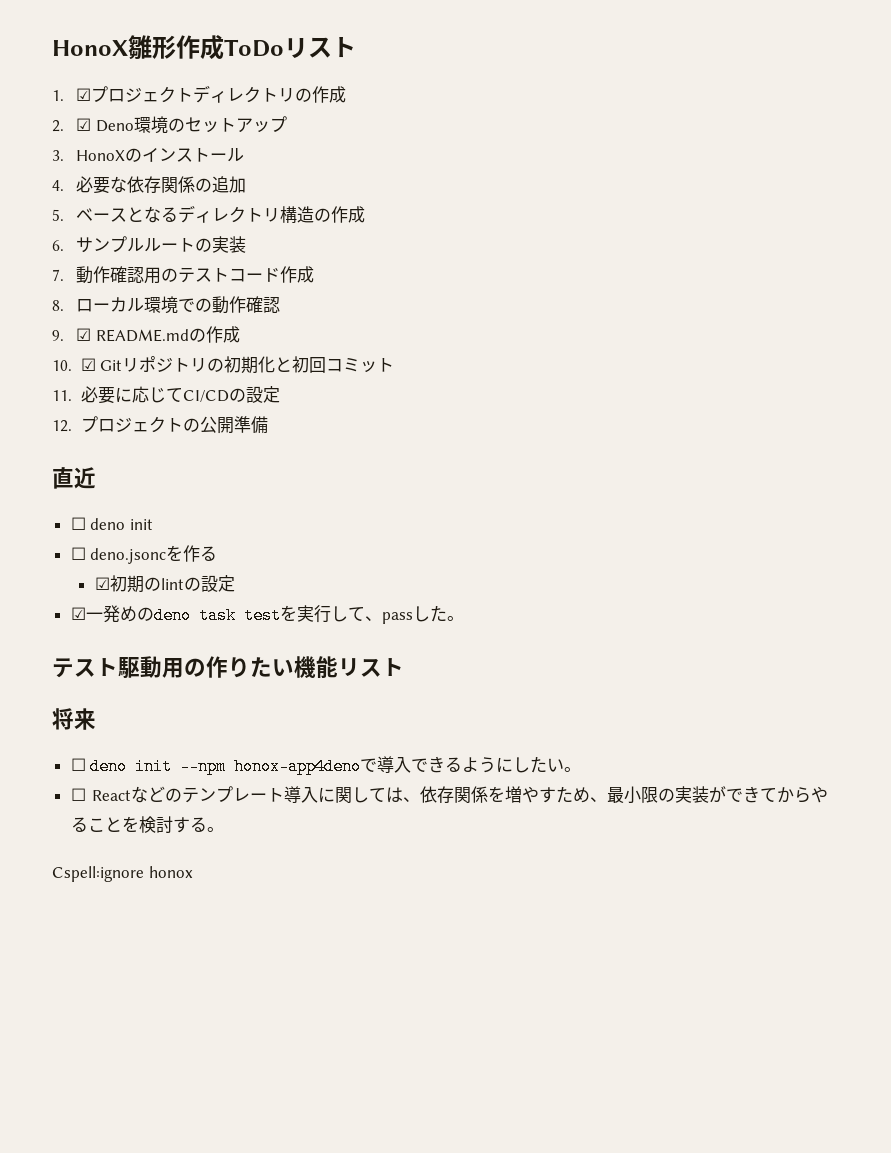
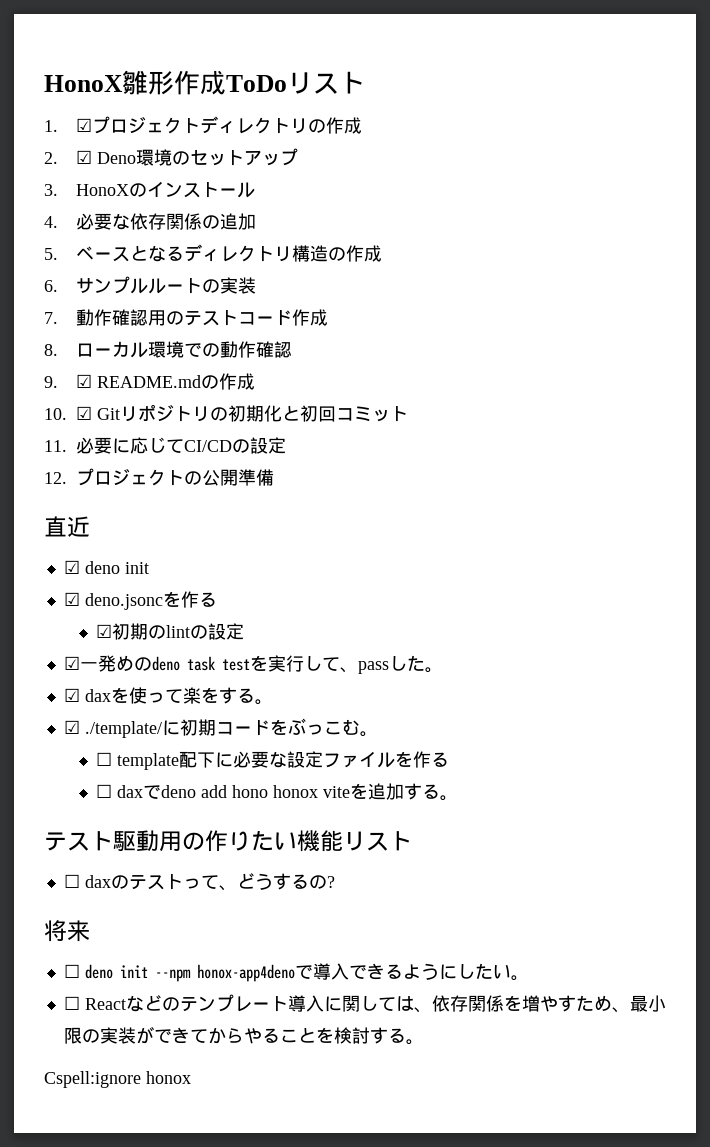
[70,517,86,530] ☐ -> [63,560,80,574] ☑
[70,547,86,560] ☐ -> [63,592,80,606] ☑
(464, 618) none -> [63,687,273,705] [63,718,378,738] [95,751,449,770] [95,783,458,801] // ☑ daxを使って楽をする。 // ☑ ./template/に初期コードをぶっこむ。 // ☐ template配下に必要な設定ファイルを作る // ☐ daxでdeno add hono honox viteを追加する。
(404, 667) none -> [63,873,335,891] // ☐ daxのテストって、どうするの?

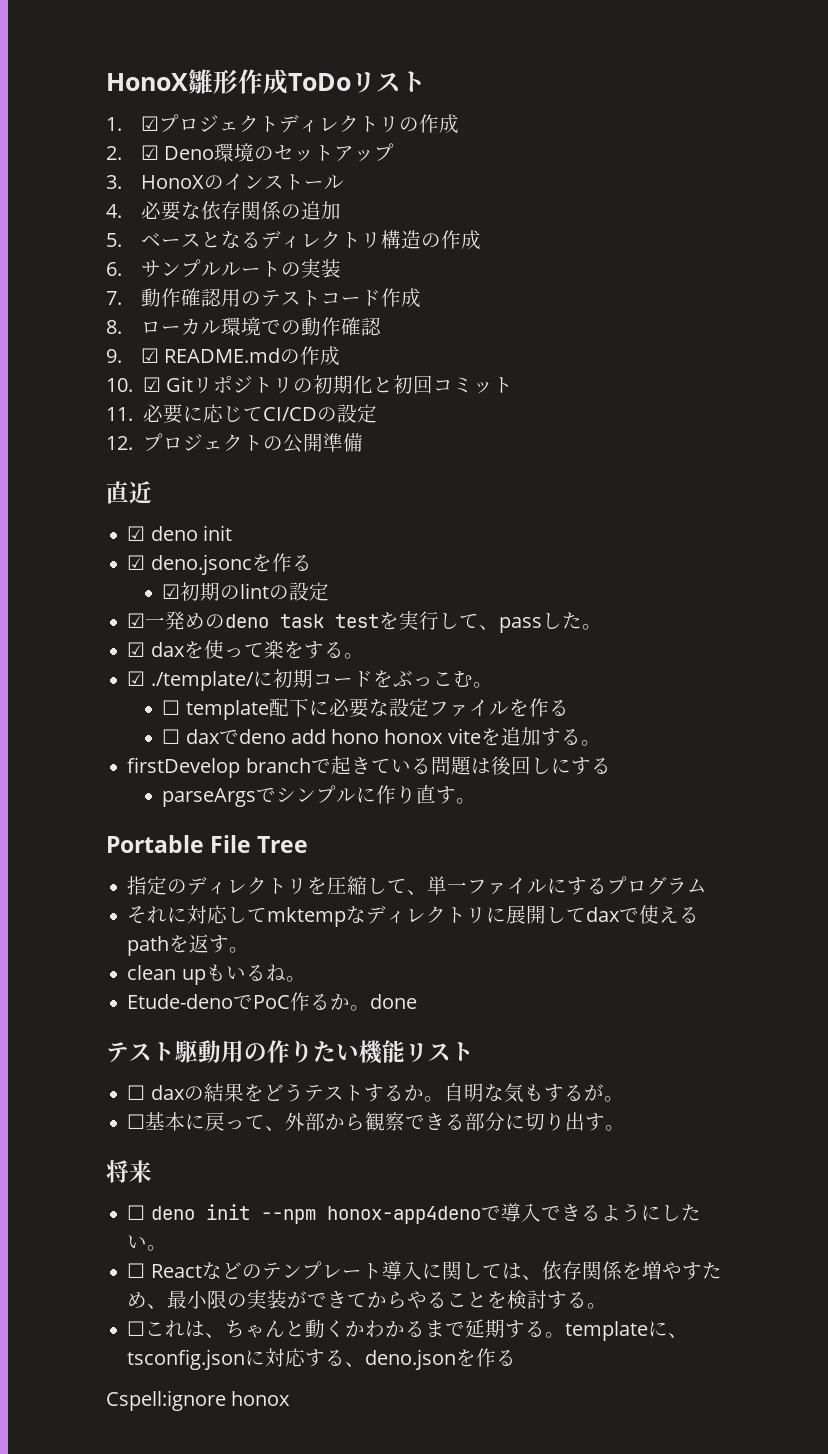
(458, 798) none -> [127,756,611,778] [162,784,477,807] [106,835,309,853] [127,876,708,895] [127,905,700,927] [127,934,250,956] [127,964,306,985] [127,992,418,1011] // firstDevelop branchで起きている問題は後回しにする // parseArgsでシンプルに作り直す。 // Portable File Tree // 指定のディレクトリを圧縮して、単一ファイルにするプログラム // それに対応してmktempなディレクトリに展開してdaxで使えるpathを返す。 // clean upもいるね。 // Etude-denoでPoC作るか。done
[128,873,335,891] テストって、どうするの? -> [203,1083,624,1103] [127,1112,626,1131] 結果をどうテストするか。自明な気もするが。 // ☐基本に戻って、外部から観察できる部分に切り出す。
(424, 1042) none -> [127,1319,689,1341] [127,1348,517,1370] // ☐これは、ちゃんと動くかわかるまで延期する。templateに、tsconfig.jsonに対応する、deno.jsonを作る

